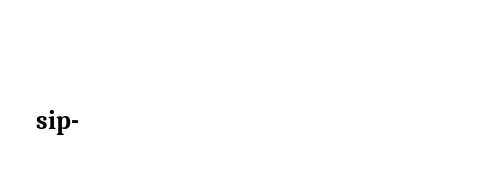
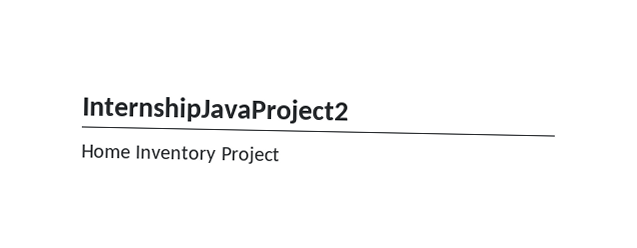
[36,110,79,135] sip- -> [82,95,349,125] [81,144,280,165] InternshipJavaProject2 // Home Inventory Project

